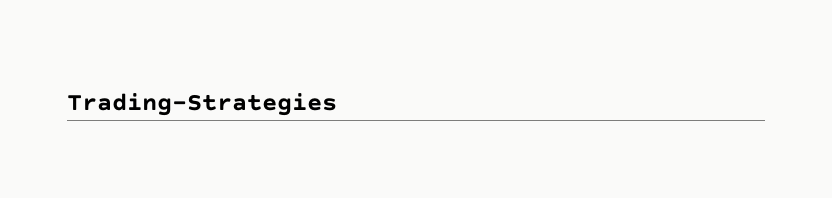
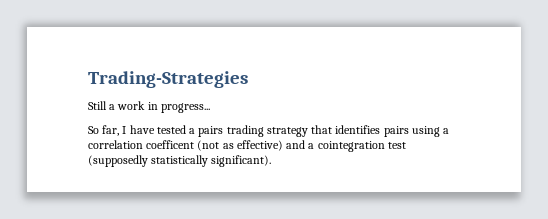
(337, 104) none -> [88,101,210,113] [88,125,450,137] [88,140,406,152] [88,155,272,167] // Still a work in progress... // So far, I have tested a pairs trading strategy that identifies pairs using a correlation coefficent (not as effective) and a cointegration test (supposedly statistically significant).

